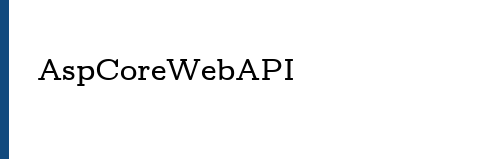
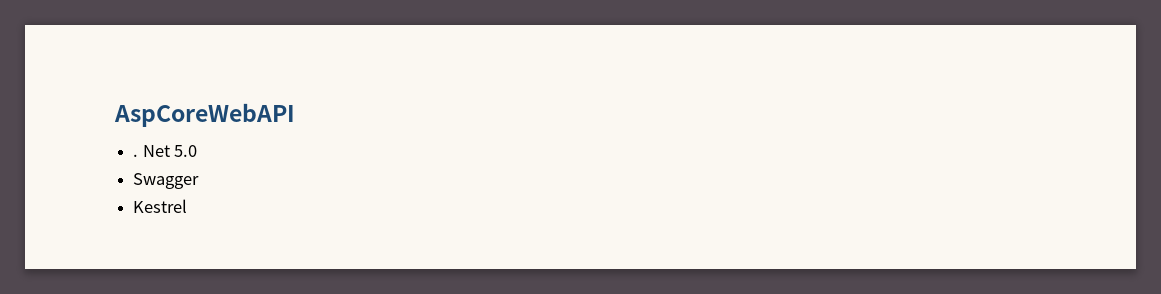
(295, 72) none -> [133,145,198,157] [133,173,200,189] [133,199,188,213] // . Net 5.0 // Swagger // Kestrel

